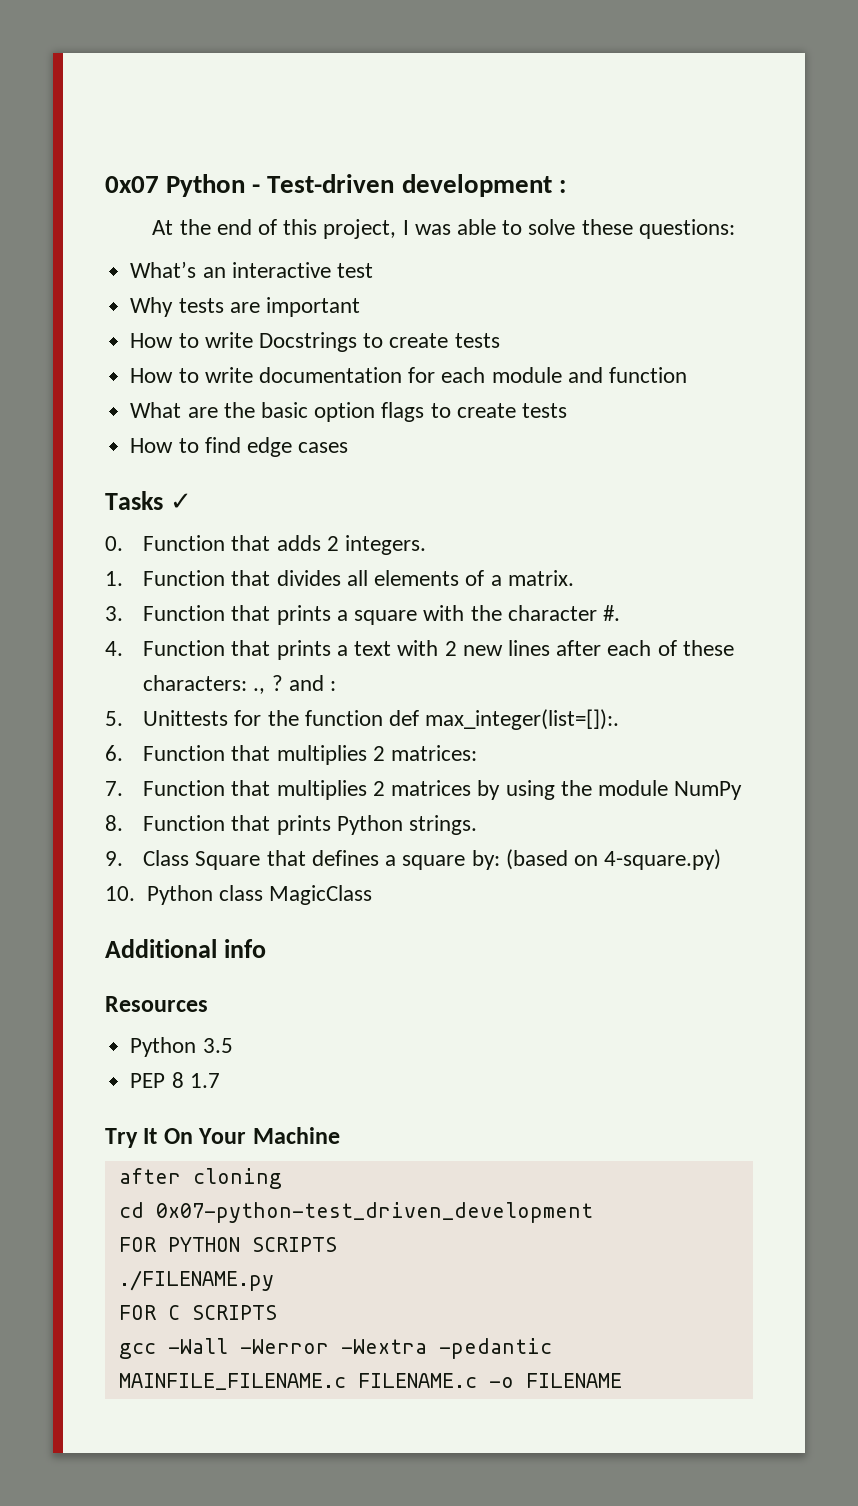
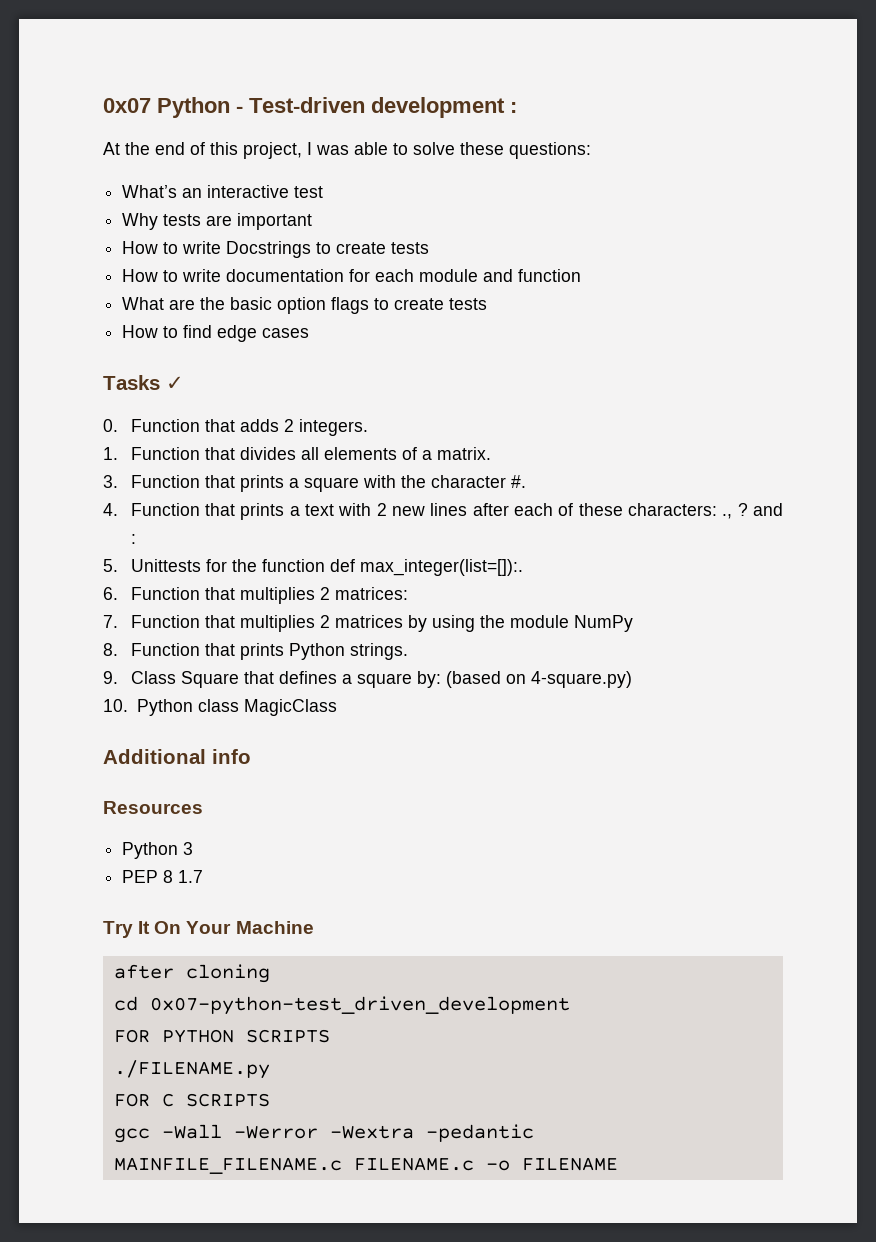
[202,1038,233,1053] 3.5 -> [183,842,194,855] 3

